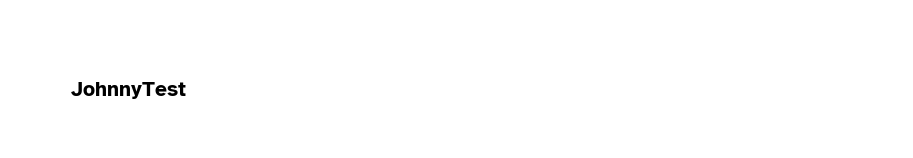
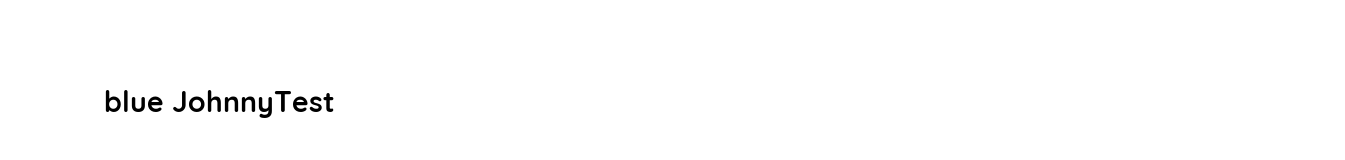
(71, 90) none -> [104,90,164,112] blue

